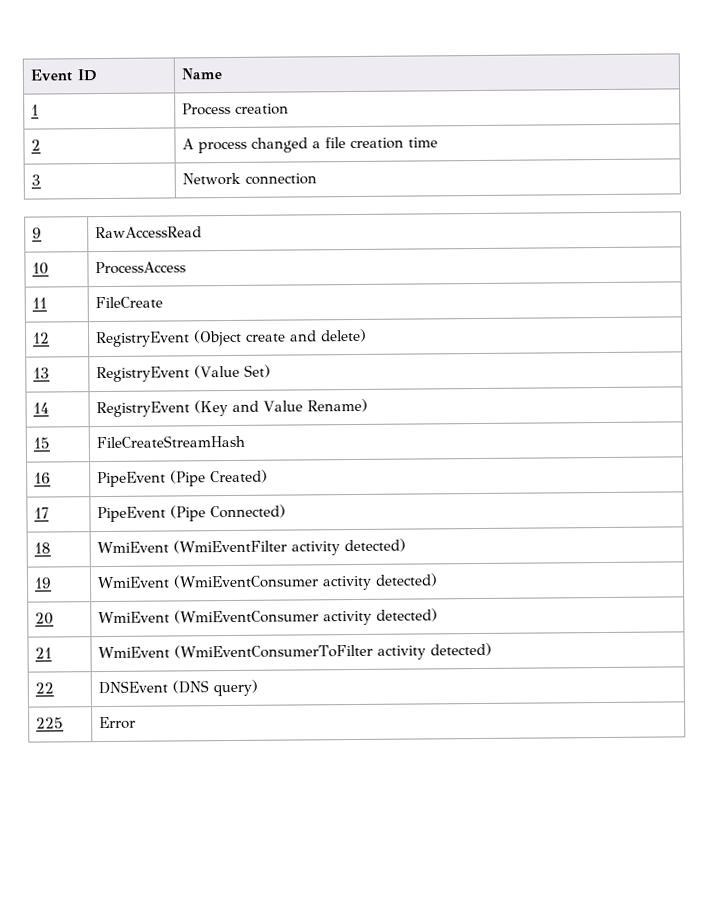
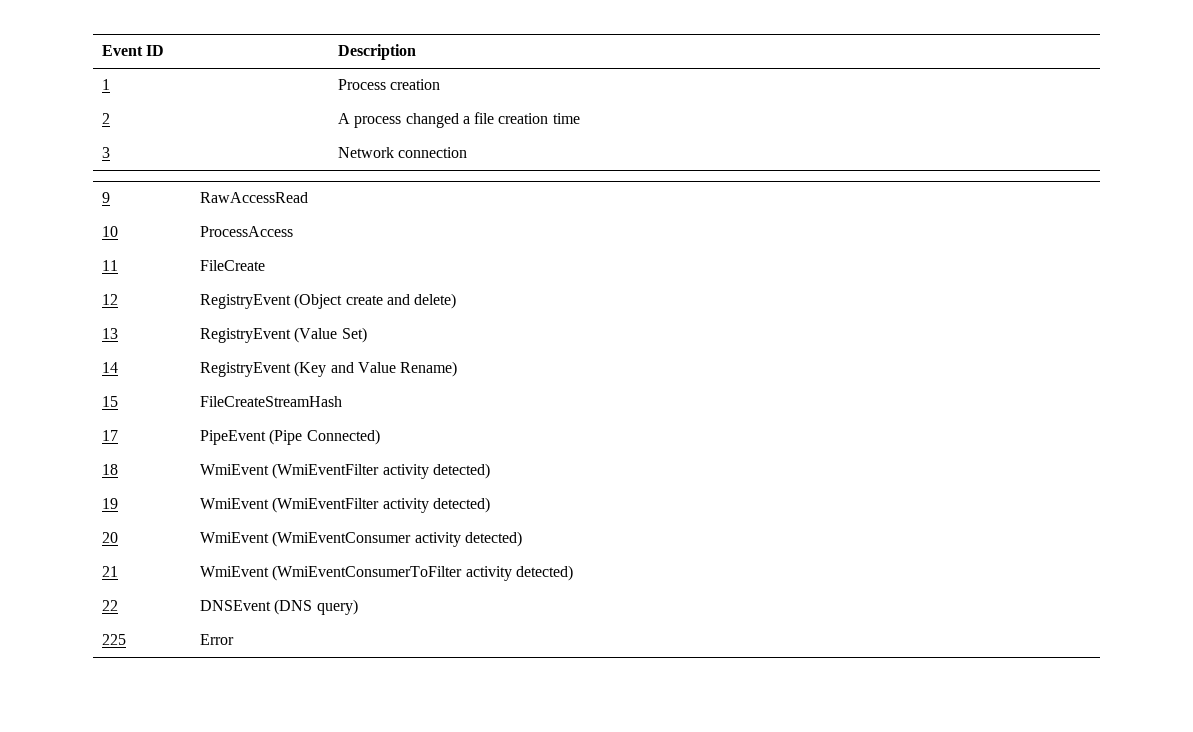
[180,68,222,80] Name -> [337,44,416,60] Description
[33,472,51,484] [96,469,268,488] // 16 | PipeEvent (Pipe Created) -> (342, 401) none
[172,574,319,589] (WmiEventConsumer -> [272,497,380,513] (WmiEventFilter

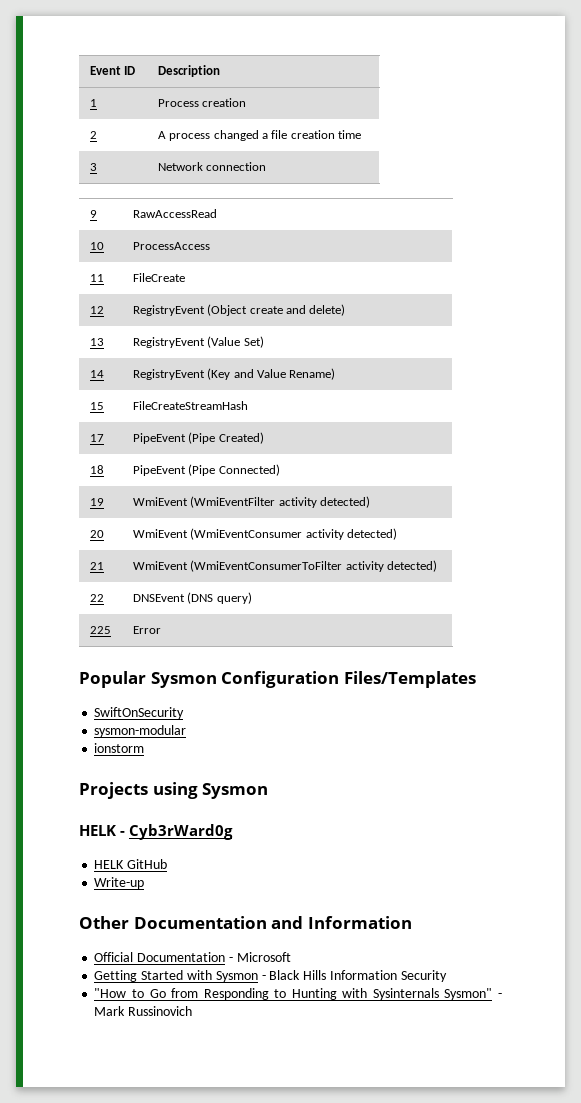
[306,429,380,445] Connected) -> [218,432,264,444] Created)
[199,463,490,479] WmiEvent (WmiEventFilter activity detected) -> [132,464,280,476] PipeEvent (Pipe Connected)
(234, 639) none -> [79,671,476,688] [94,707,185,719] [94,725,187,737] [94,743,145,753] [79,782,269,799] [79,824,234,840] [94,859,168,869] [94,877,145,889] [79,916,412,929] [94,952,291,962] [94,970,447,982] [94,988,502,1000] [94,1006,193,1016] // Popular Sysmon Configuration Files/Templates // SwiftOnSecurity // sysmon-modular // ionstorm // Projects using Sysmon // HELK - Cyb3rWard0g // HELK GitHub // Write-up // Other Documentation and Information // Official Documentation - Microsoft // Getting Started with Sysmon - Black Hills Information Security // "How to Go from Responding to Hunting with Sysinternals Sysmon" - Mark Russinovich

